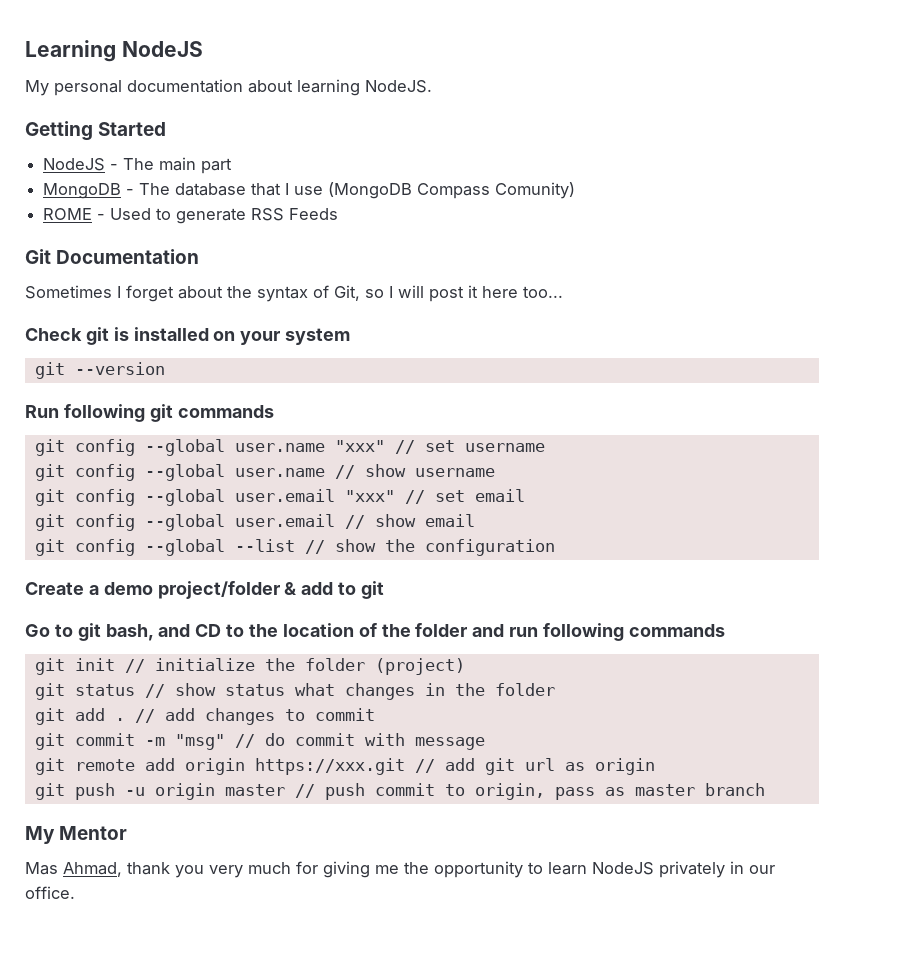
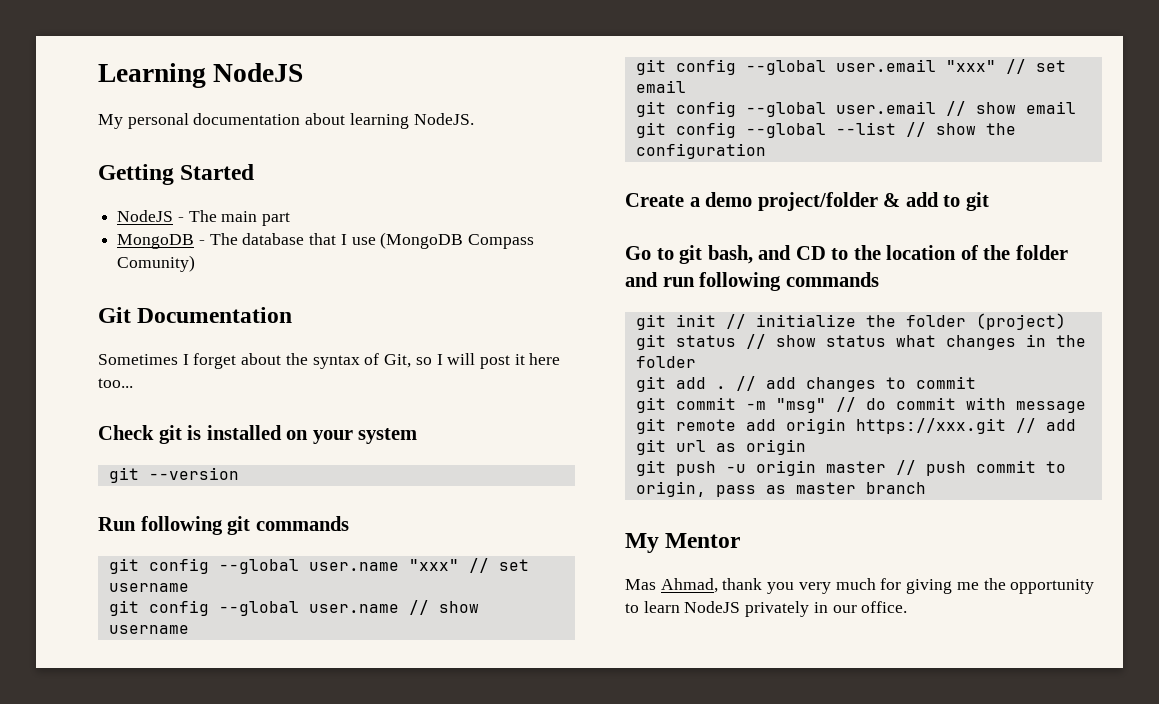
[43,208,339,224] // ROME - Used to generate RSS Feeds -> (196, 263) none

